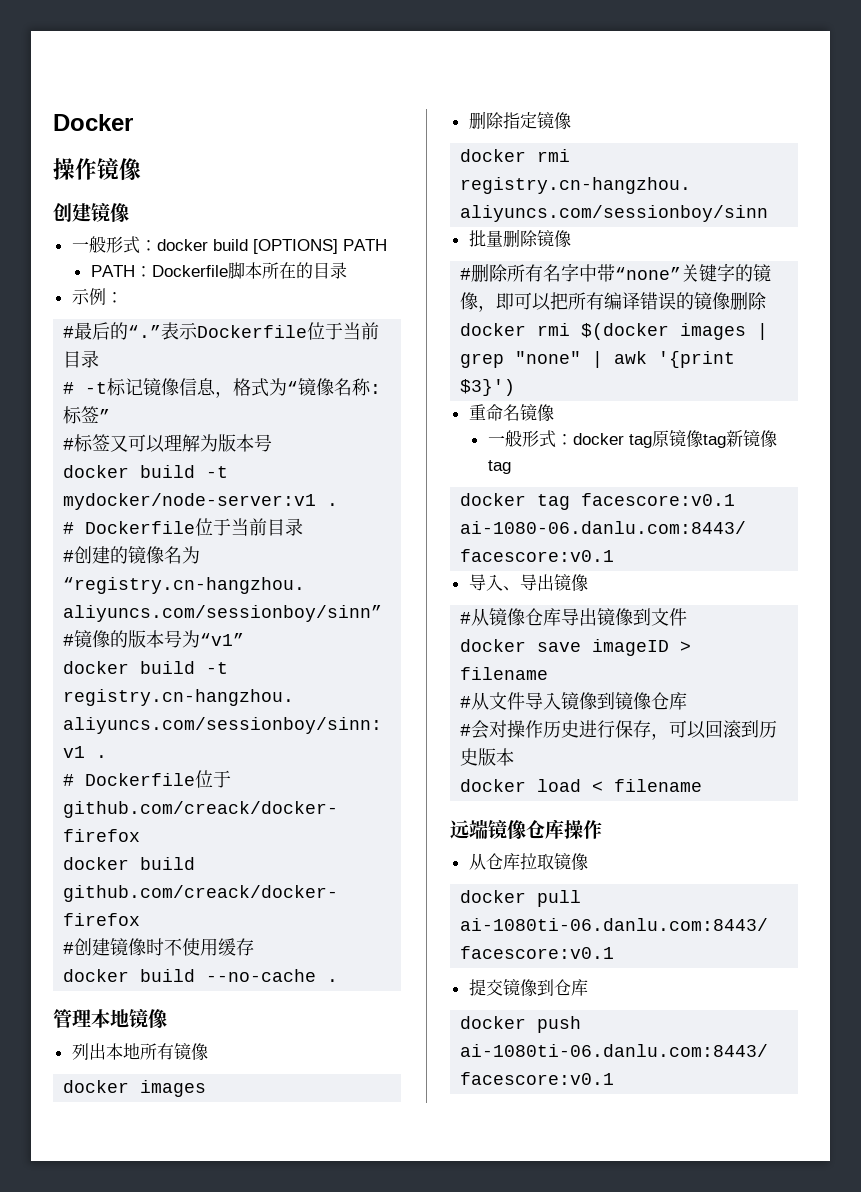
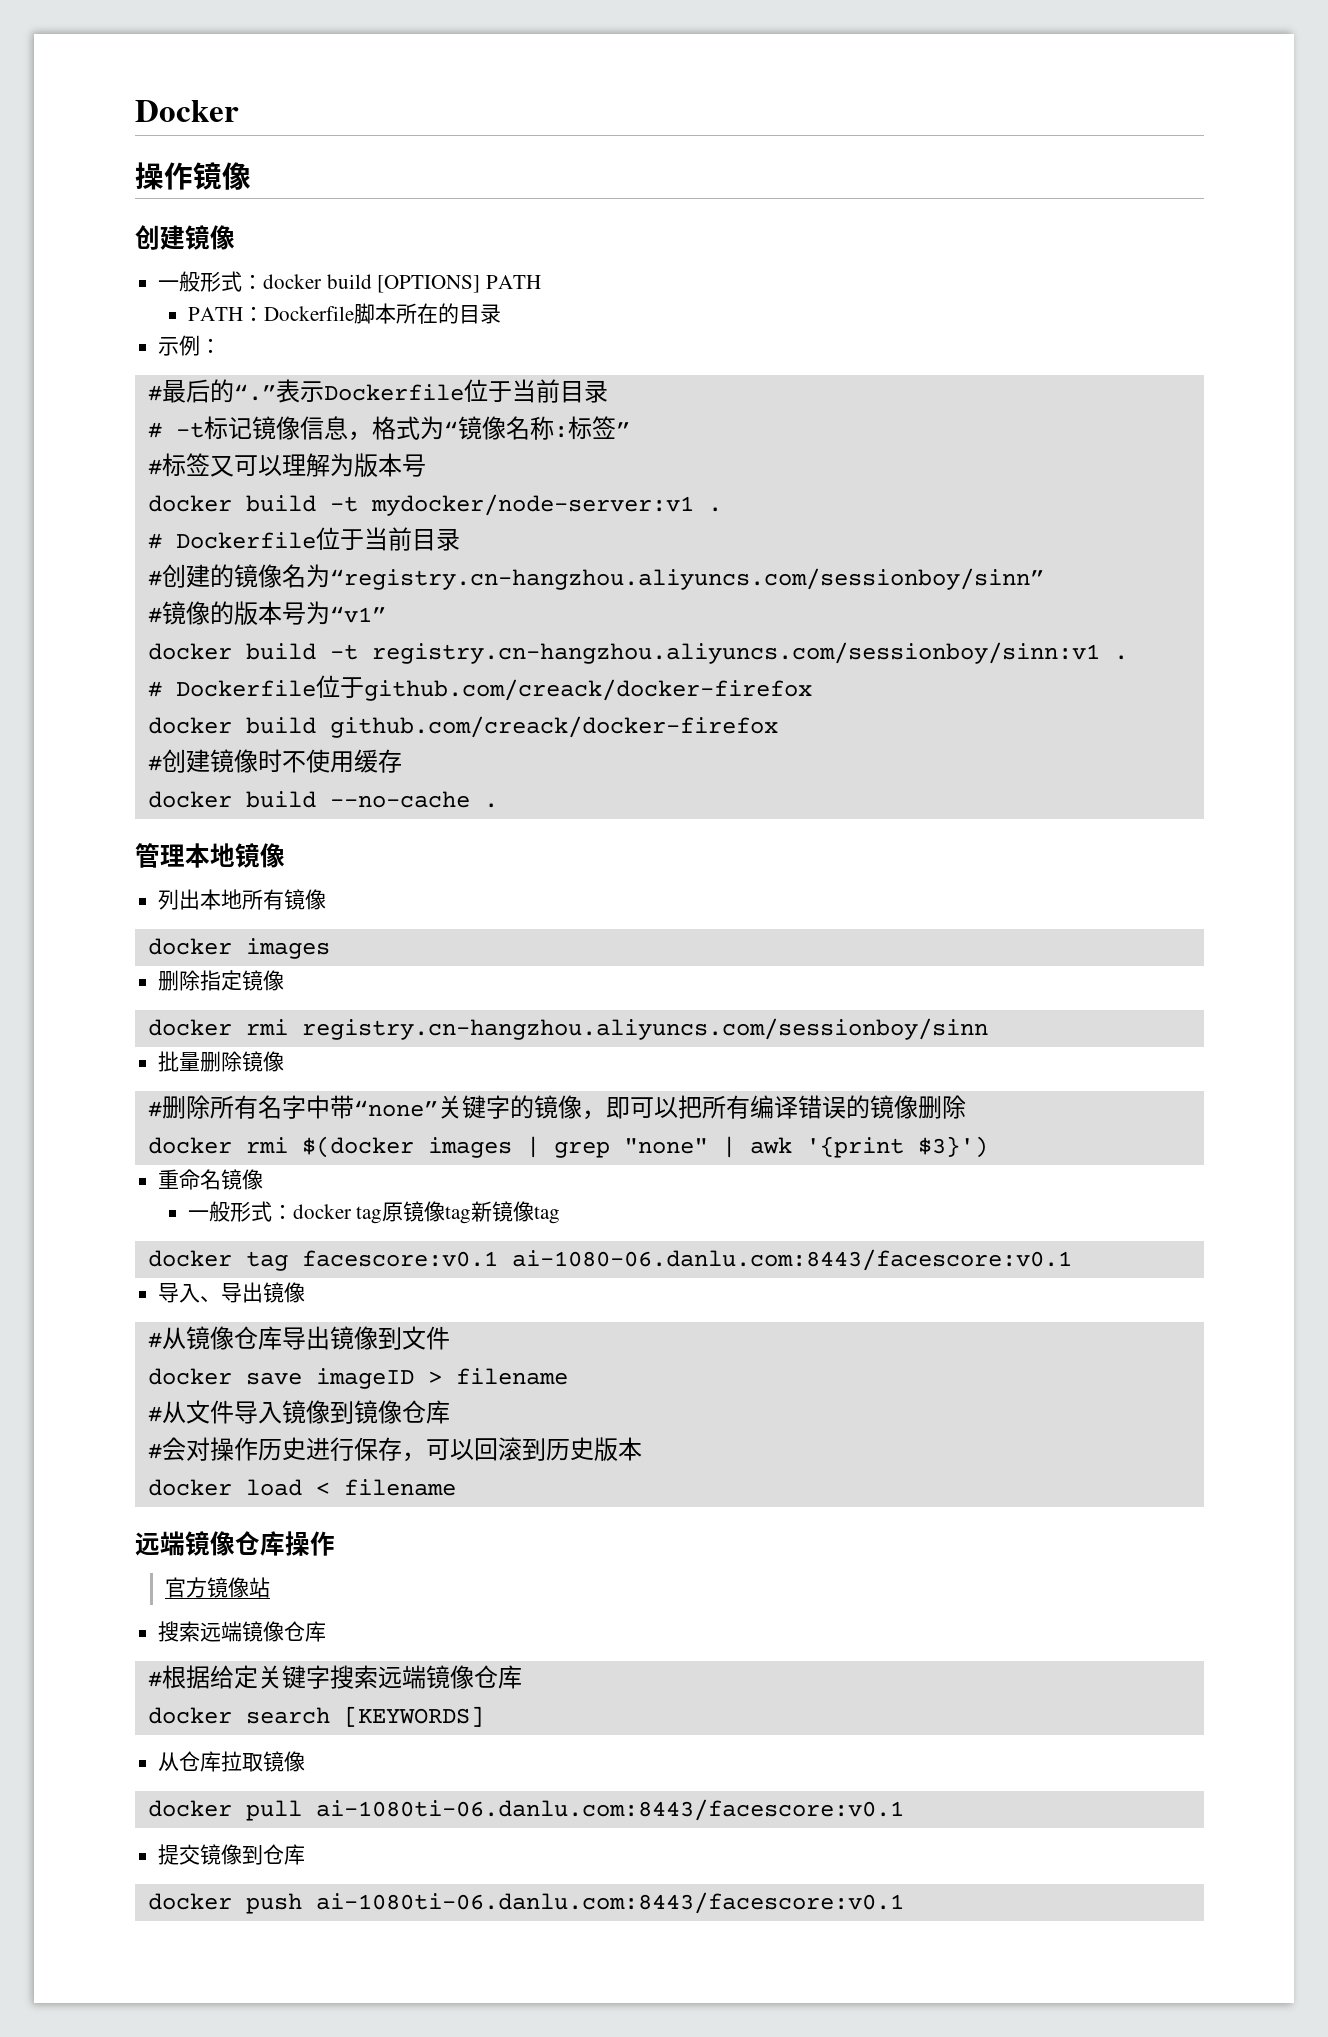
(602, 829) none -> [164,1577,270,1598] [158,1621,327,1642] [147,1665,522,1689] [147,1706,484,1727] // 官方镜像站 // 搜索远端镜像仓库 // #根据给定关键字搜索远端镜像仓库 // docker search [KEYWORDS]

